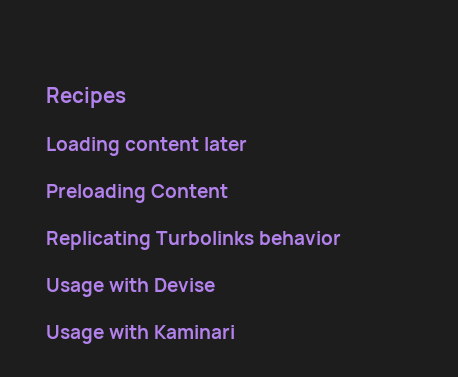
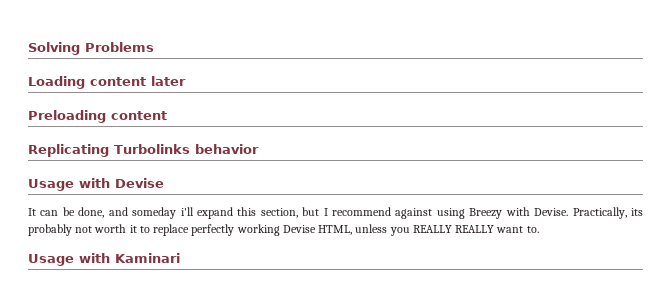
[46,87,126,108] Recipes -> [28,42,154,55] Solving Problems
[151,184,229,198] Content -> [111,111,167,120] content
(216, 285) none -> [28,207,643,219] [28,224,539,236] // It can be done, and someday i'll expand this section, but I recommend against using Breezy with Devise. Practically, its probably not worth it to replace perfectly working Devise HTML, unless you REALLY REALLY want to.

